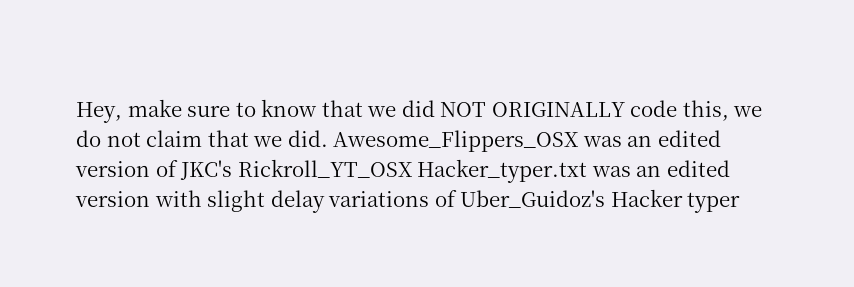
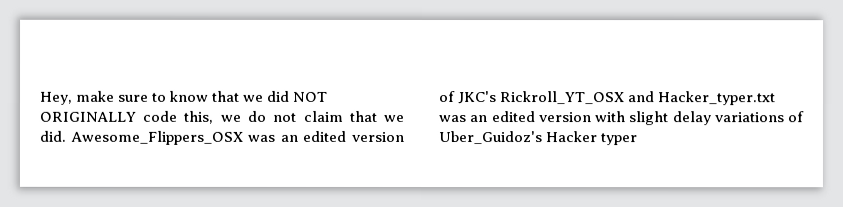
(413, 168) none -> [628,91,656,103] and

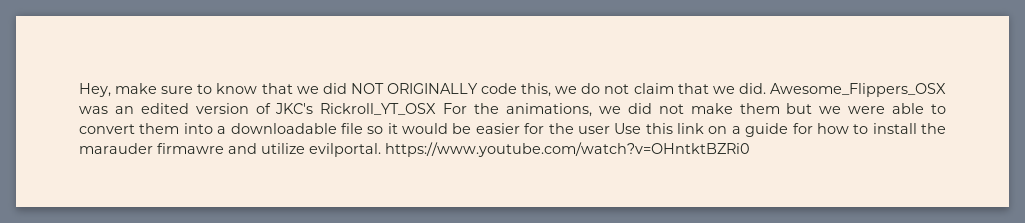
[628,91,777,106] [438,111,804,126] [438,131,638,146] and Hacker_typer.txt was an edited version with slight delay variations of Uber_Guidoz's Hacker typer -> [443,103,947,117] [79,123,946,137] [79,142,750,157] For the animations, we did not make them but we were able to convert them into a downloadable file so it would be easier for the user Use this link on a guide for how to install the marauder firmawre and utilize evilportal. https://www.youtube.com/watch?v=OHntktBZRi0

